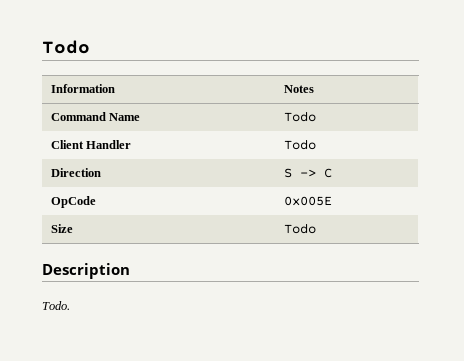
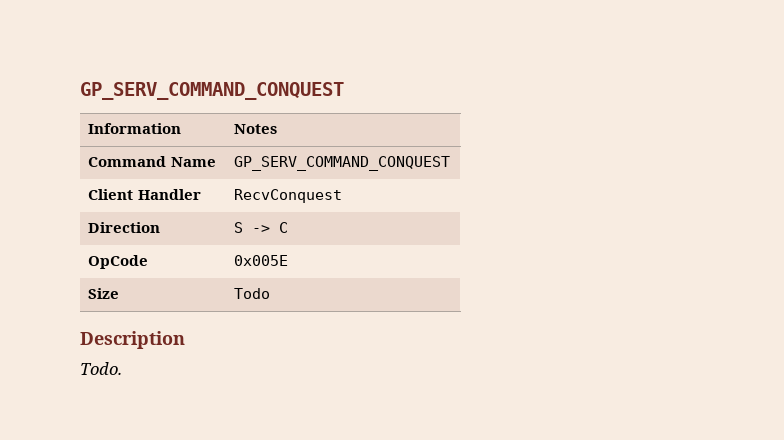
[42,40,90,54] Todo -> [80,82,344,100] GP_SERV_COMMAND_CONQUEST
[283,111,316,122] Todo -> [234,156,451,171] GP_SERV_COMMAND_CONQUEST
[283,139,316,150] Todo -> [234,189,343,203] RecvConquest

